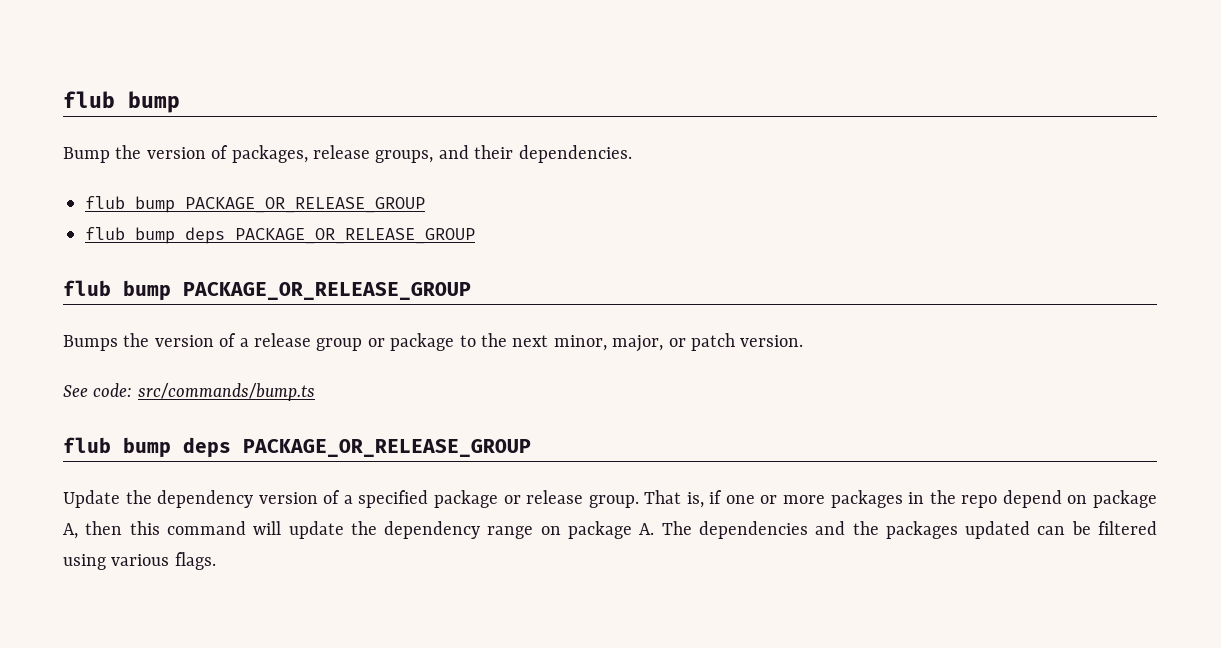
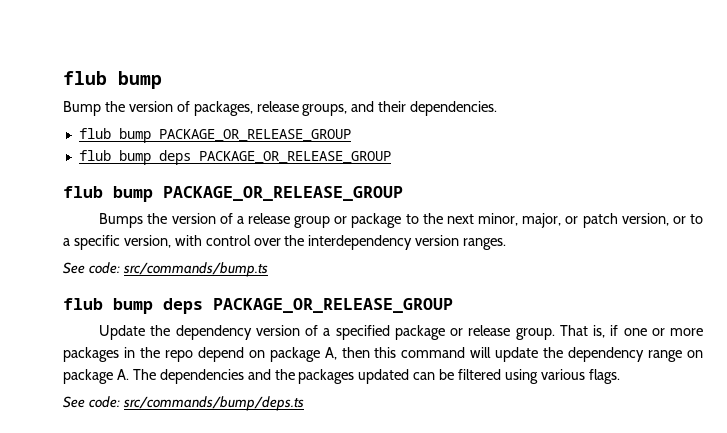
[740,335,804,347] version. -> [621,213,703,226] [63,235,507,250] version, or to a specific version, with control over the interdependency version ranges.
(216, 561) none -> [63,396,304,411] // See code: src/commands/bump/deps.ts

